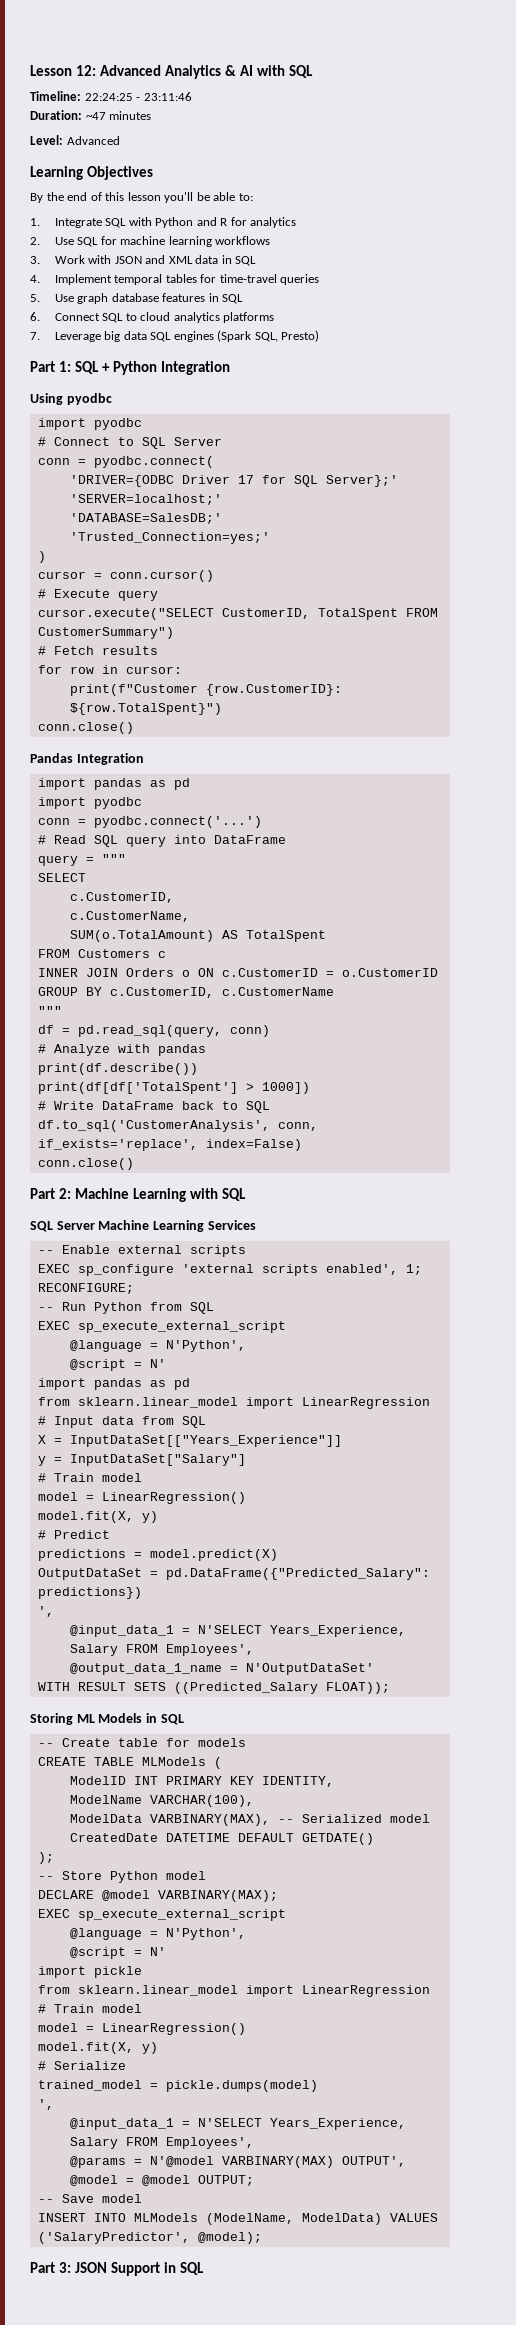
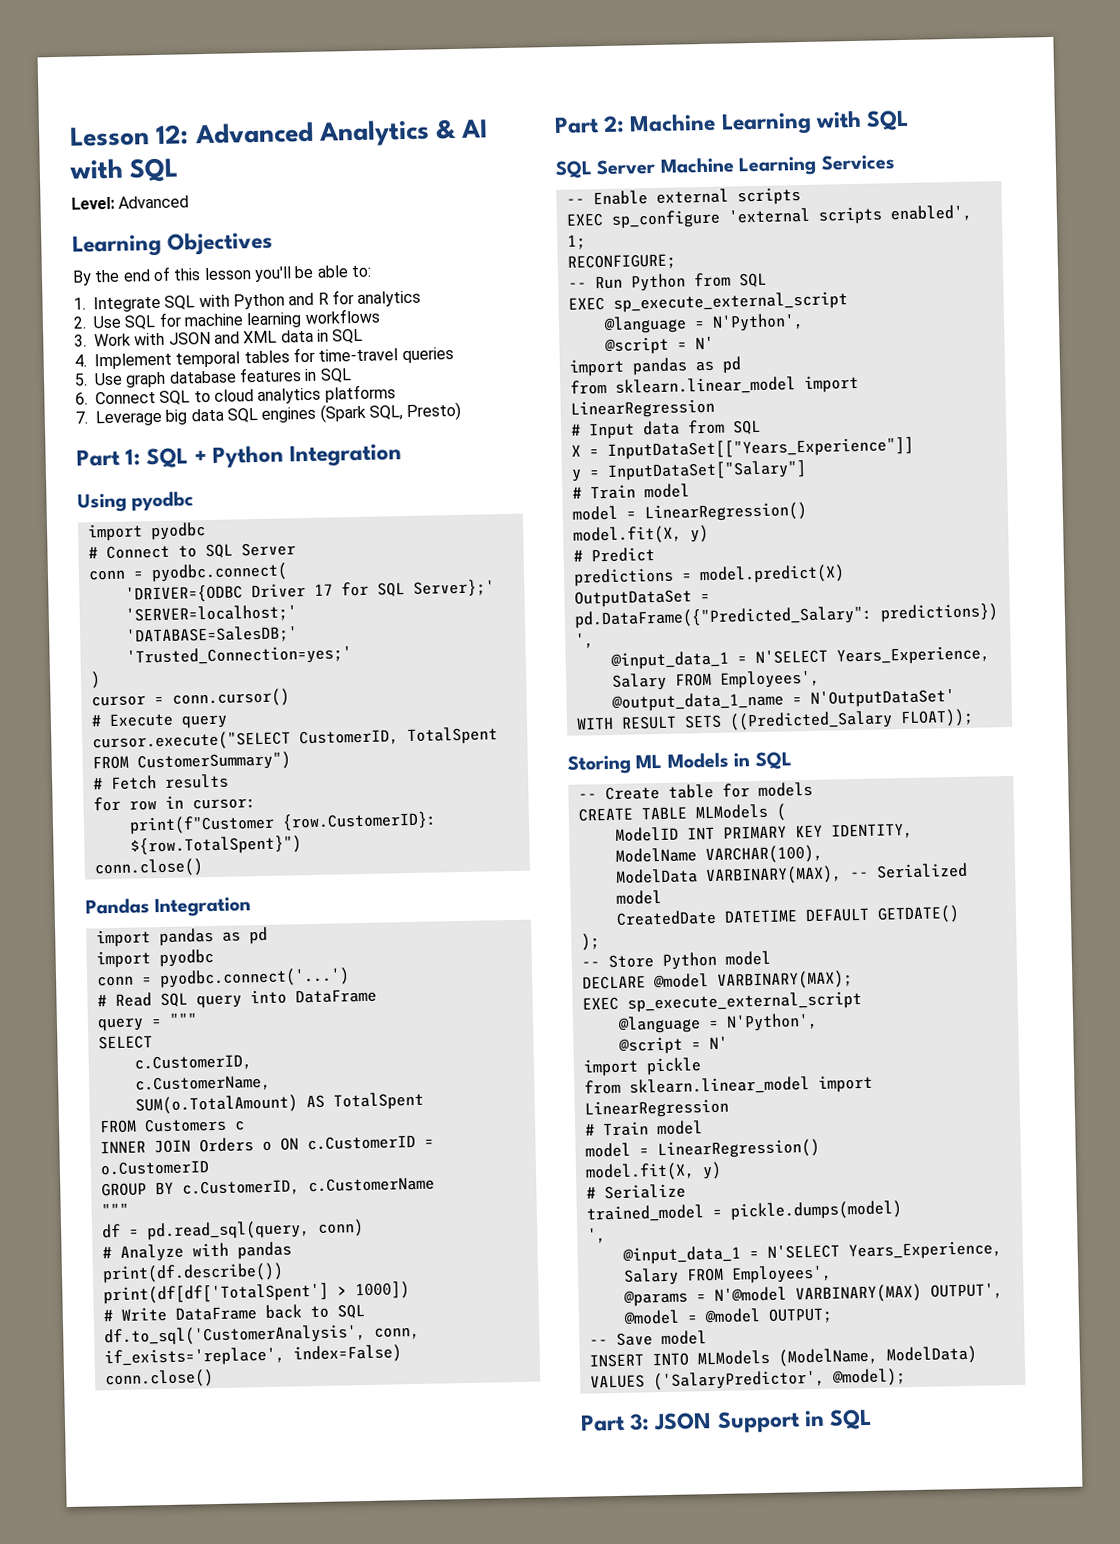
[30,91,192,101] [30,110,152,120] // Timeline: 22:24:25 - 23:11:46 // Duration: ~47 minutes -> (180, 170) none

